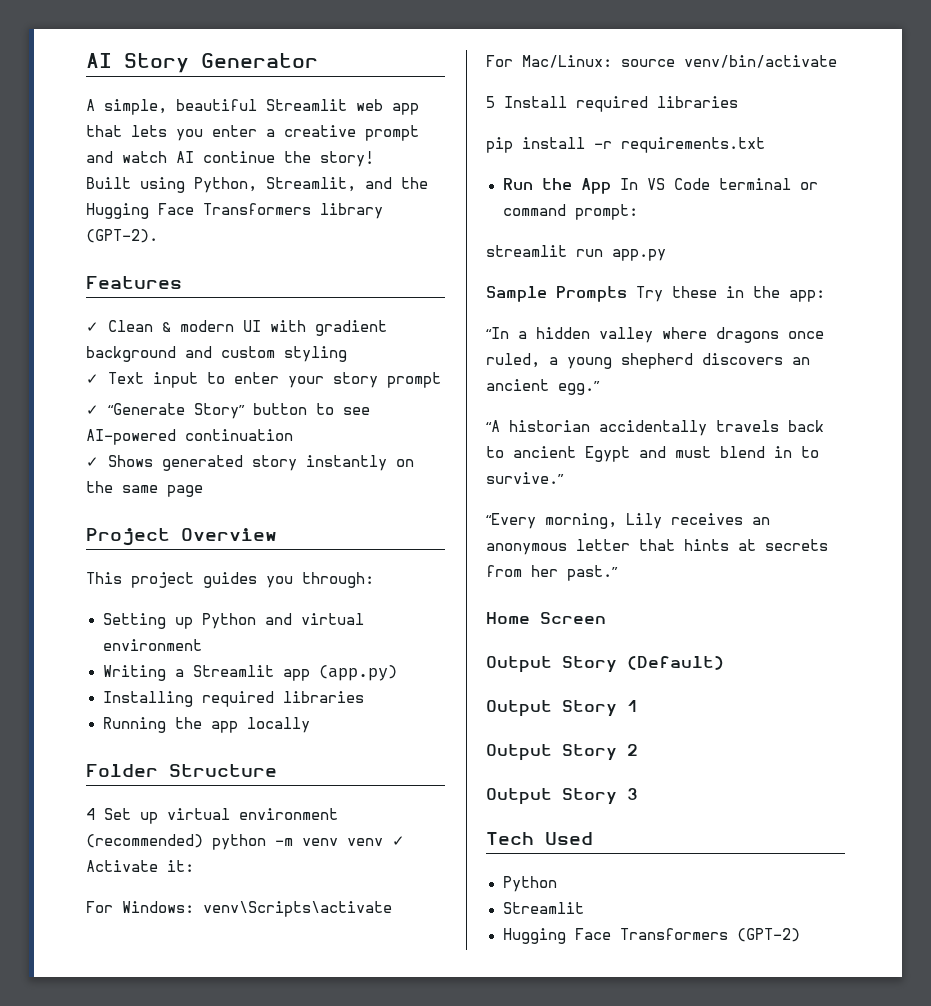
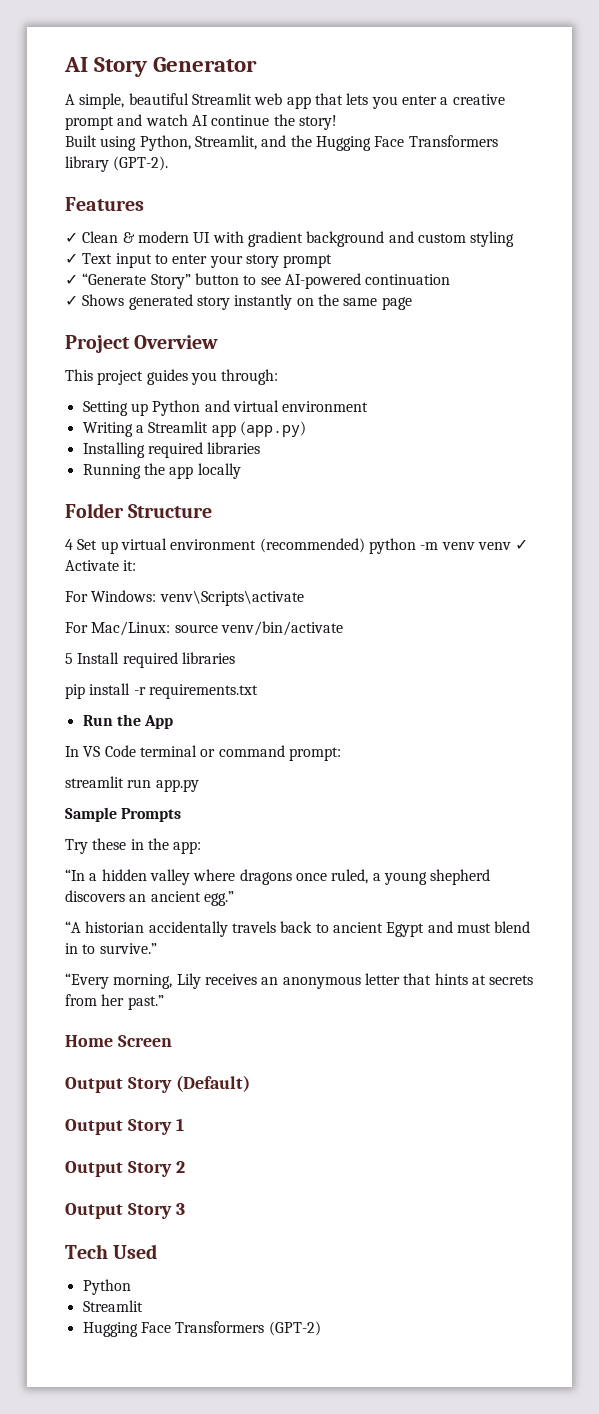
(611, 186) none -> (174, 722) //
(627, 294) none -> (182, 815) //

